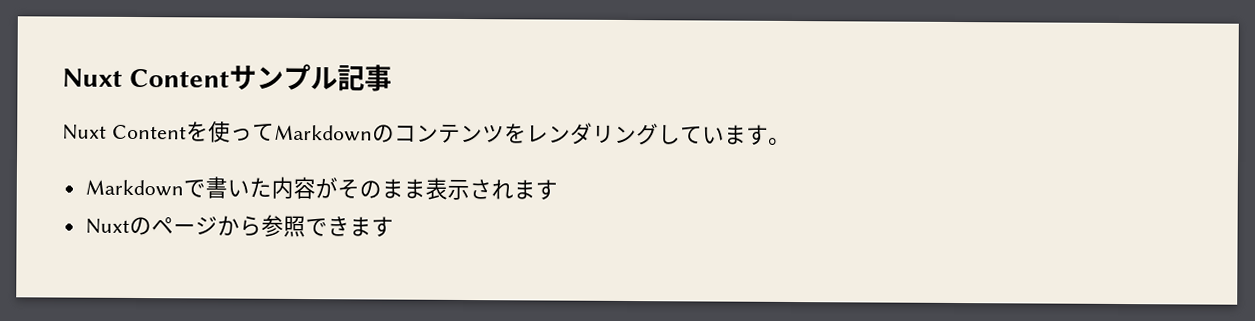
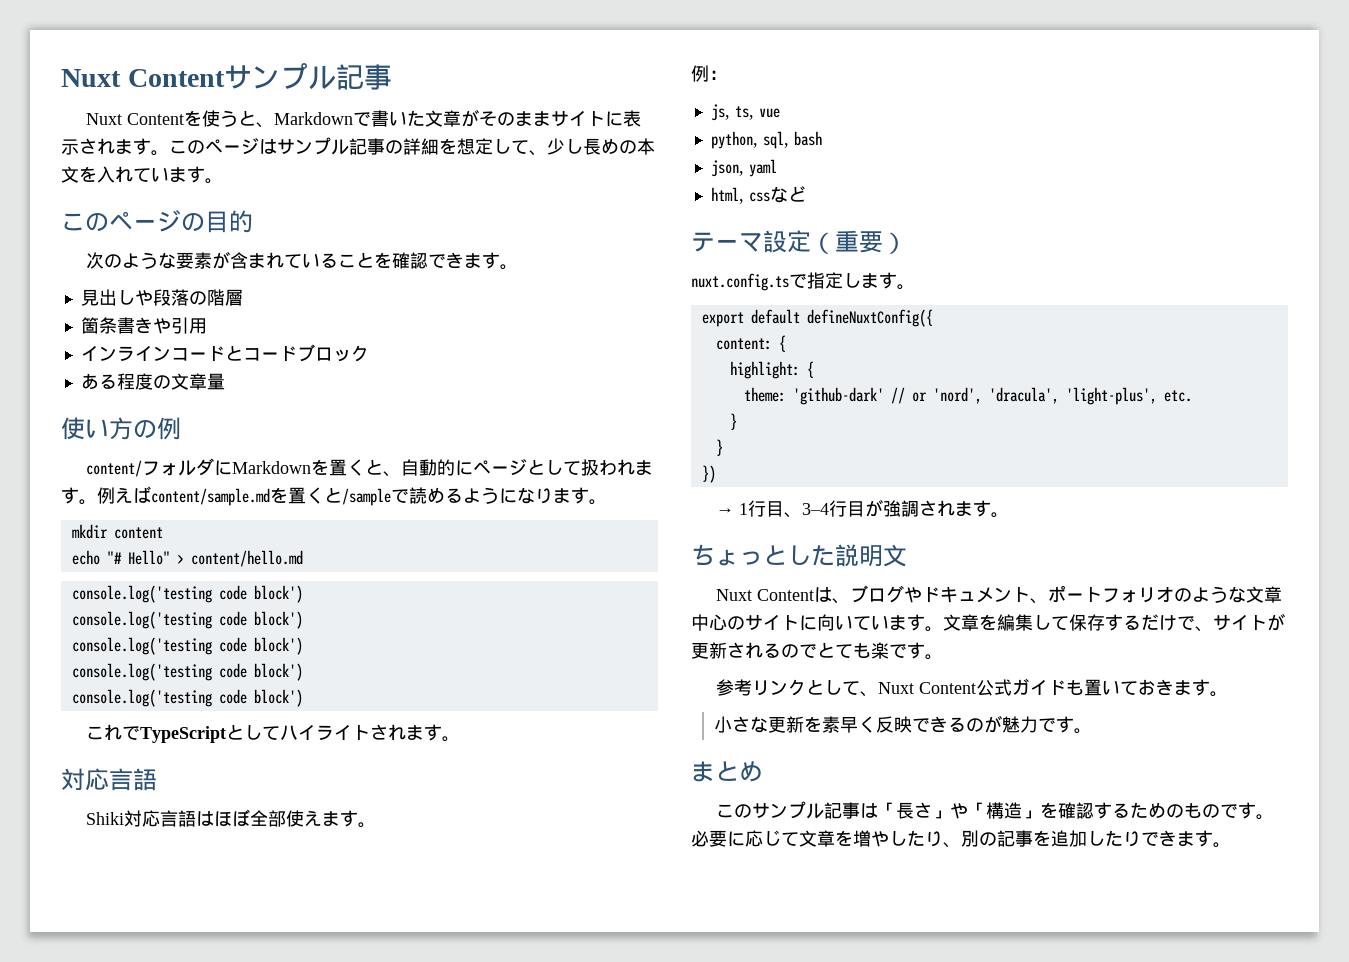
[229,122,791,146] [84,176,558,201] [84,214,394,238] ってMarkdownのコンテンツをレンダリングしています。 // Markdownで書いた内容がそのまま表示されます // Nuxtのページから参照できます -> [220,109,642,128] [61,137,655,156] [61,166,223,184] [61,210,253,233] [86,251,519,270] [80,289,243,306] [80,317,207,334] [80,344,369,362] [80,373,225,390] [61,417,181,440] [86,458,654,477] [61,486,607,506] [71,524,163,539] [71,550,303,567] [71,585,303,603] [71,611,303,629] [71,637,303,655] [71,663,303,681] [71,689,303,707] [86,724,461,743] [61,768,157,791] [86,809,377,828] [691,65,727,82] [710,104,780,121] [710,131,822,149] [710,159,777,177] [710,186,806,204] [691,230,907,254] [691,272,915,291] [701,309,933,327] [715,335,786,352] [729,361,814,379] [743,387,1192,405] [729,413,737,430] [715,439,723,456] [701,465,716,483] [716,499,1010,518] [691,544,907,567] [716,585,1283,604] [691,613,1285,632] [691,642,943,660] [716,678,1229,697] [714,715,1093,734] [691,761,763,782] [716,801,1275,820] [691,830,1231,848] うと、Markdownで書いた文章がそのままサイトに表示されます。このページはサンプル記事の詳細を想定して、少し長めの本文を入れています。 // このページの目的 // 次のような要素が含まれていることを確認できます。 // 見出しや段落の階層 // 箇条書きや引用 // インラインコードとコードブロック // ある程度の文章量 // 使い方の例 // content/フォルダにMarkdownを置くと、自動的にページとして扱われます。例えばcontent/sample.mdを置くと/sampleで読めるようになります。 // mkdir content // echo "# Hello" > content/hello.md // console.log('testing code block') // console.log('testing code block') // console.log('testing code block') // console.log('testing code block') // console.log('testing code block') // これでTypeScriptとしてハイライトされます。 // 対応言語 // Shiki対応言語はほぼ全部使えます。 // 例： // js, ts, vue // python, sql, bash // json, yaml // html, cssなど // テーマ設定（重要） // nuxt.config.tsで指定します。 // export default defineNuxtConfig({ // content: { // highlight: { // theme: 'github-dark' // or 'nord', 'dracula', 'light-plus', etc. // } // } // }) // → 1行目、3–4行目が強調されます。 // ちょっとした説明文 // Nuxt Contentは、ブログやドキュメント、ポートフォリオのような文章中心のサイトに向いています。文章を編集して保存するだけで、サイトが更新されるのでとても楽です。 // 参考リンクとして、Nuxt Content公式ガイドも置いておきます。 // 小さな更新を素早く反映できるのが魅力です。 // まとめ // このサンプル記事は「長さ」や「構造」を確認するためのものです。必要に応じて文章を増やしたり、別の記事を追加したりできます。

